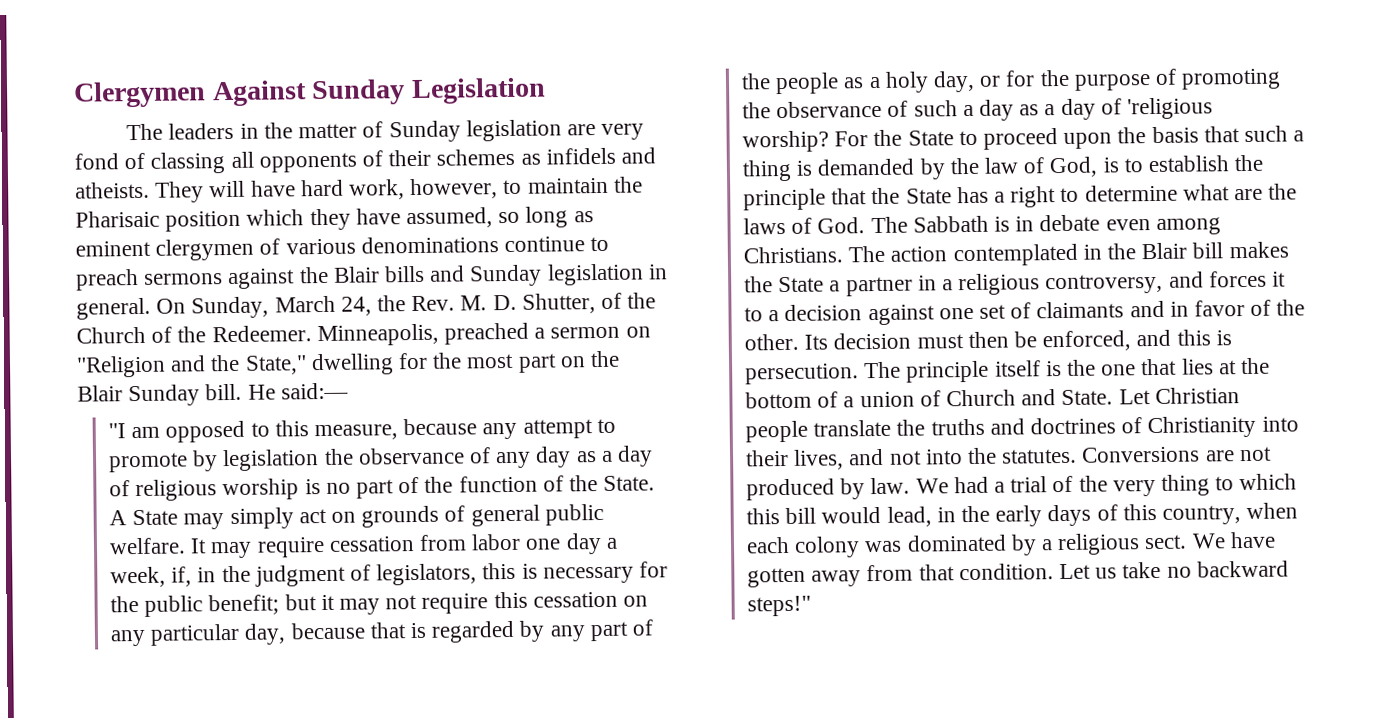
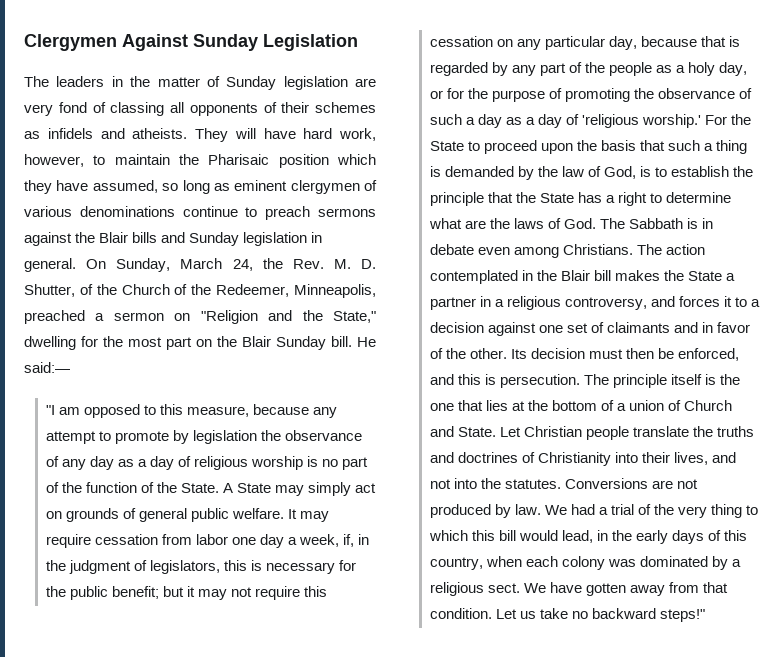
[211,325,312,343] Redeemer. -> [216,284,290,297] Redeemer,
[741,130,829,153] worship? -> [642,114,702,128] worship.'

